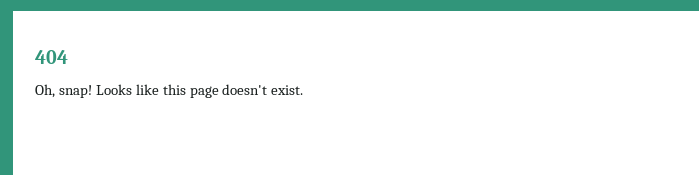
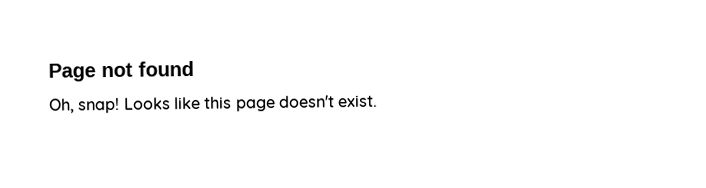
[35,50,68,64] 404 -> [48,60,194,82] Page not found

